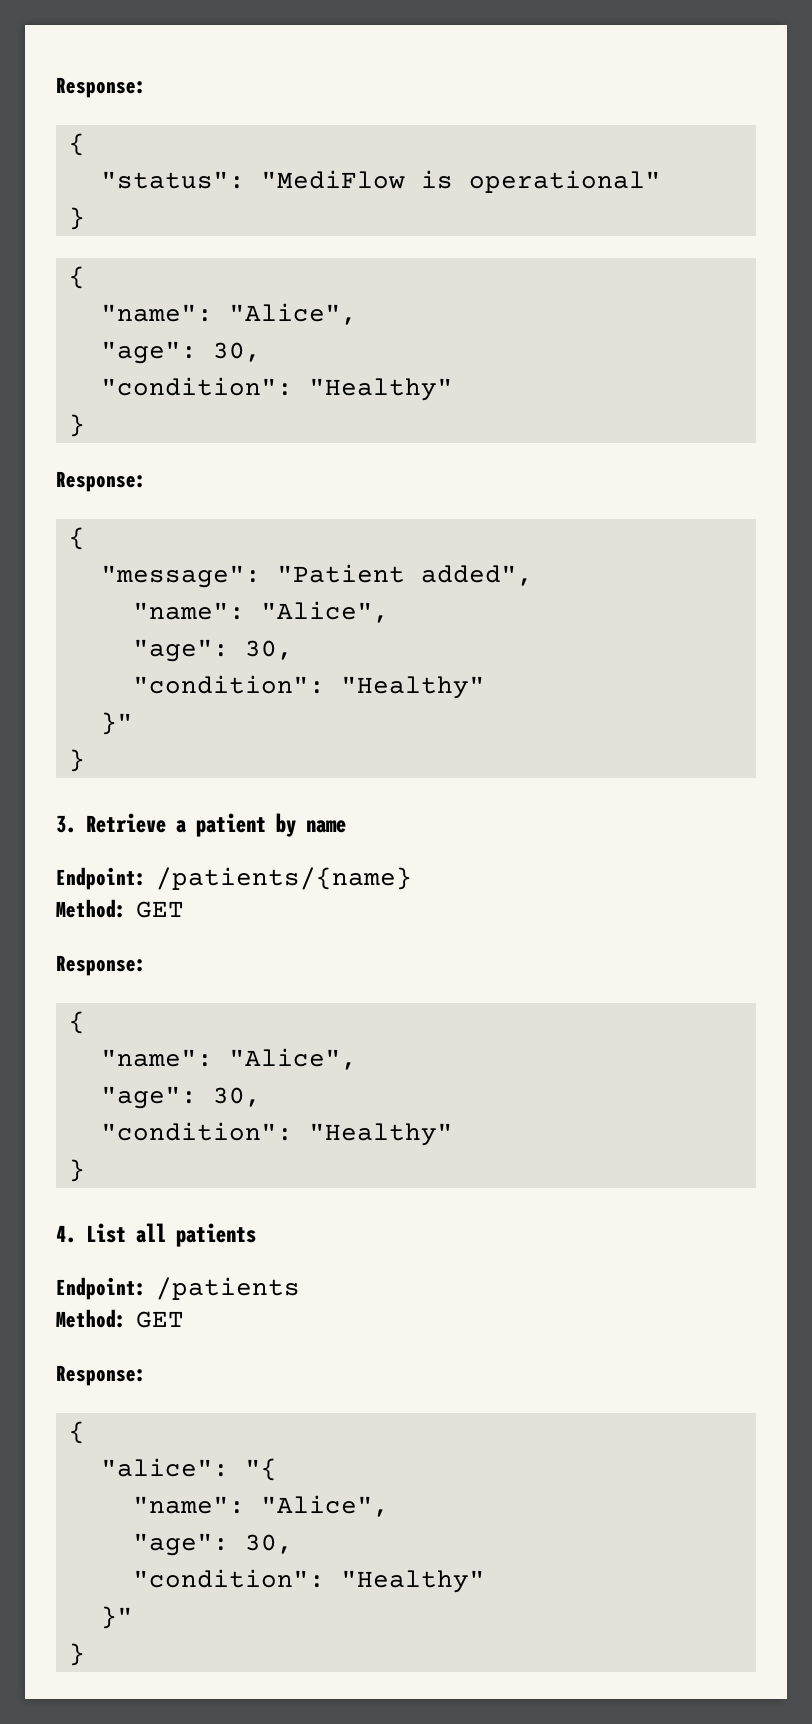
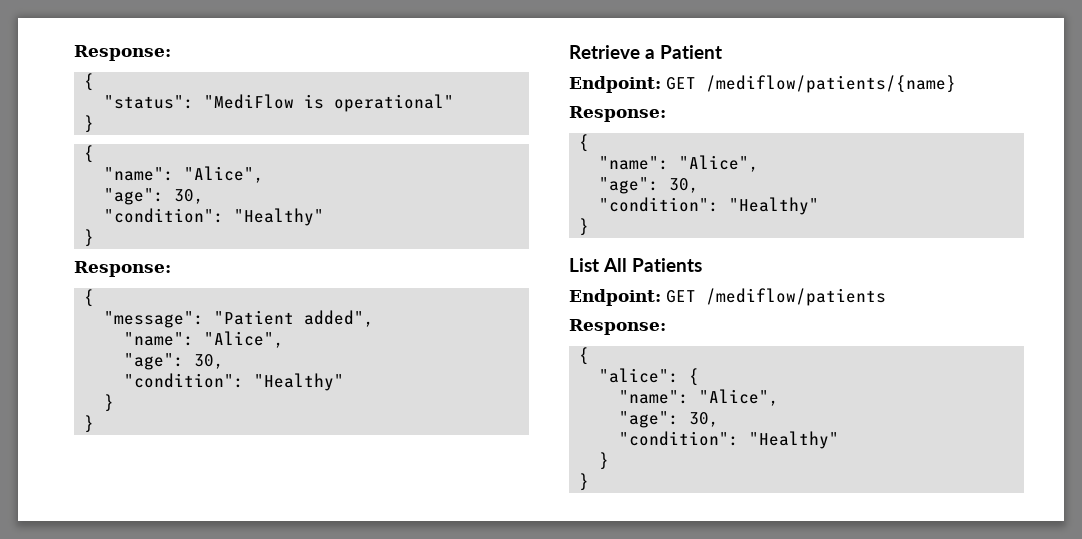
[100,712,133,735] [68,749,85,772] [56,815,76,833] }" // } // 3. -> [103,394,114,412] [83,415,94,433] } // } //
[196,813,346,837] [56,867,412,890] [56,899,184,918] patient by name // Endpoint: /patients/{name} // Method: GET -> [660,45,722,59] [569,75,956,93] Patient // Endpoint: GET /mediflow/patients/{name}
[56,1223,256,1247] [56,1277,300,1300] [56,1309,184,1328] 4. List all patients // Endpoint: /patients // Method: GET -> [569,258,702,272] [569,288,886,306] List All Patients // Endpoint: GET /mediflow/patients
[244,1458,277,1481] [132,1495,389,1517] [132,1533,293,1556] [132,1569,485,1593] [100,1606,133,1629] "{ // "name": "Alice", // "age": 30, // "condition": "Healthy" // }" -> [688,368,699,386] [618,389,779,406] [618,411,719,428] [618,431,839,449] [598,452,609,470] { // "name": "Alice", // "age": 30, // "condition": "Healthy" // }

